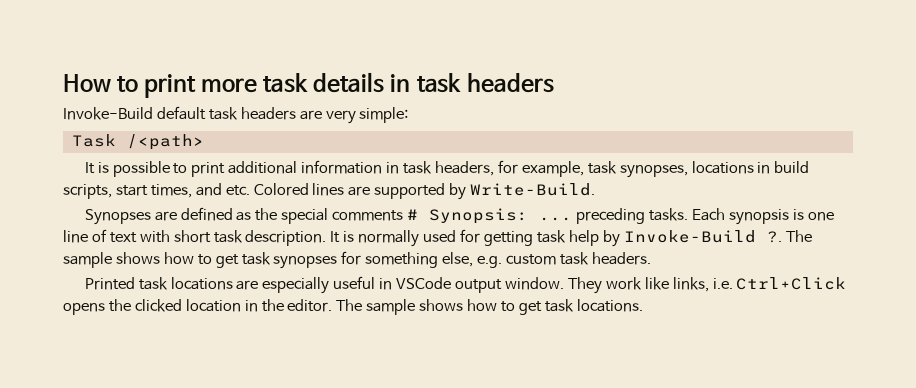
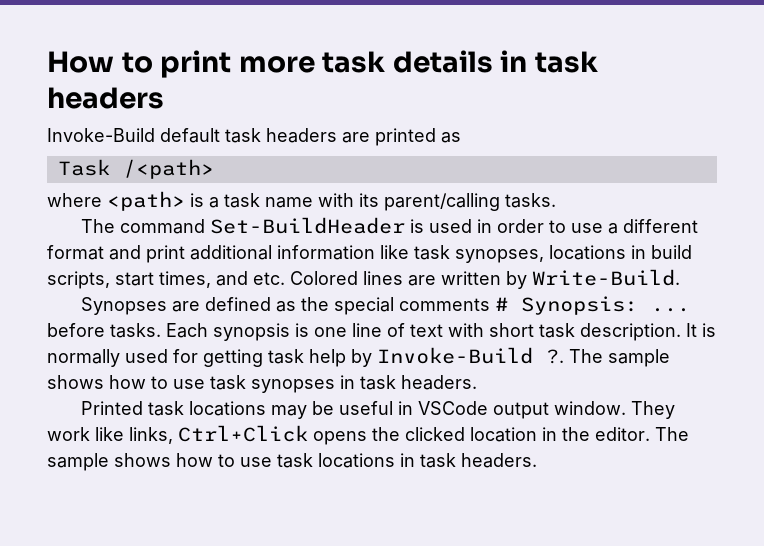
[325,107,409,124] very simple: -> [375,128,461,146] printed as
[84,160,584,177] It is possible to print additional information in task headers, for example, -> [47,191,556,211] [81,217,699,234] [47,245,409,263] where <path> is a task name with its parent/calling tasks. // The command Set-BuildHeader is used in order to use a different format and print additional information like
[374,183,446,199] supported -> [441,271,501,285] written
[576,208,646,224] preceding -> [47,323,105,337] before
[215,254,239,268] get -> [173,379,205,389] use
[341,251,557,268] for something else, e.g. custom -> [340,375,355,389] in
[236,277,330,294] are especially -> [271,401,335,419] may be
[712,278,733,289] i.e. -> (173, 435) none
[518,299,643,315] get task locations. -> [240,453,537,468] use task locations in task headers.

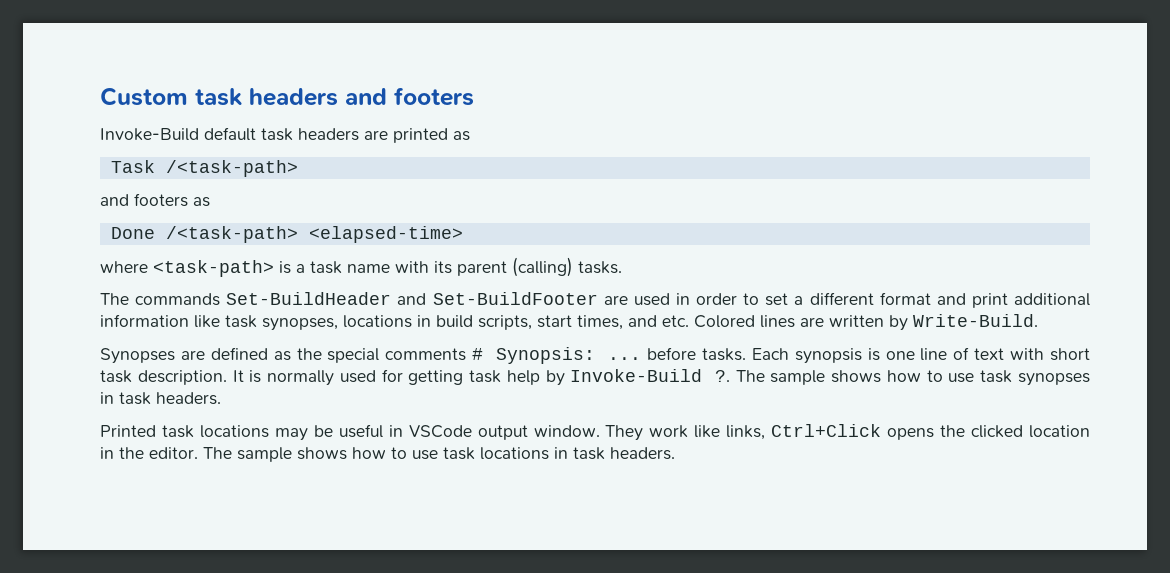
[47,50,598,78] [47,87,164,109] How to print more task details in task headers -> [100,87,474,106] Custom task headers and footers
[122,159,214,179] /<path> -> [165,160,298,177] [100,193,210,207] [110,226,463,243] /<task-path> // and footers as // Done /<task-path> <elapsed-time>
[107,191,185,211] <path> -> [153,260,274,277] <task-path>
[384,193,500,211] parent/calling -> [457,257,573,277] parent (calling)
[120,217,425,234] command Set-BuildHeader is -> [135,292,628,306] commands Set-BuildHeader and Set-BuildFooter are
[571,223,604,233] use -> [765,293,789,306] set

